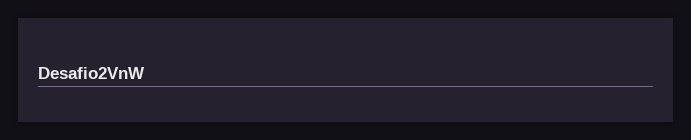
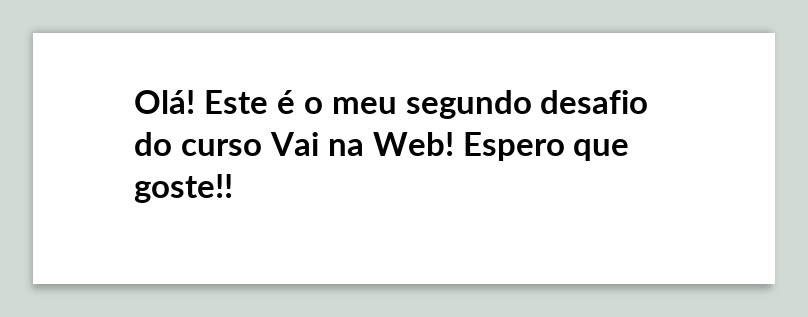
[38,67,145,79] Desafio2VnW -> [134,90,649,119] [134,132,630,161] [134,174,233,203] Olá! Este é o meu segundo desafio do curso Vai na Web! Espero que goste!!

